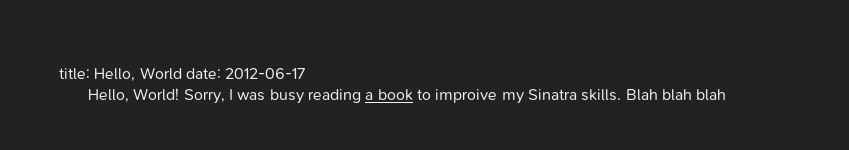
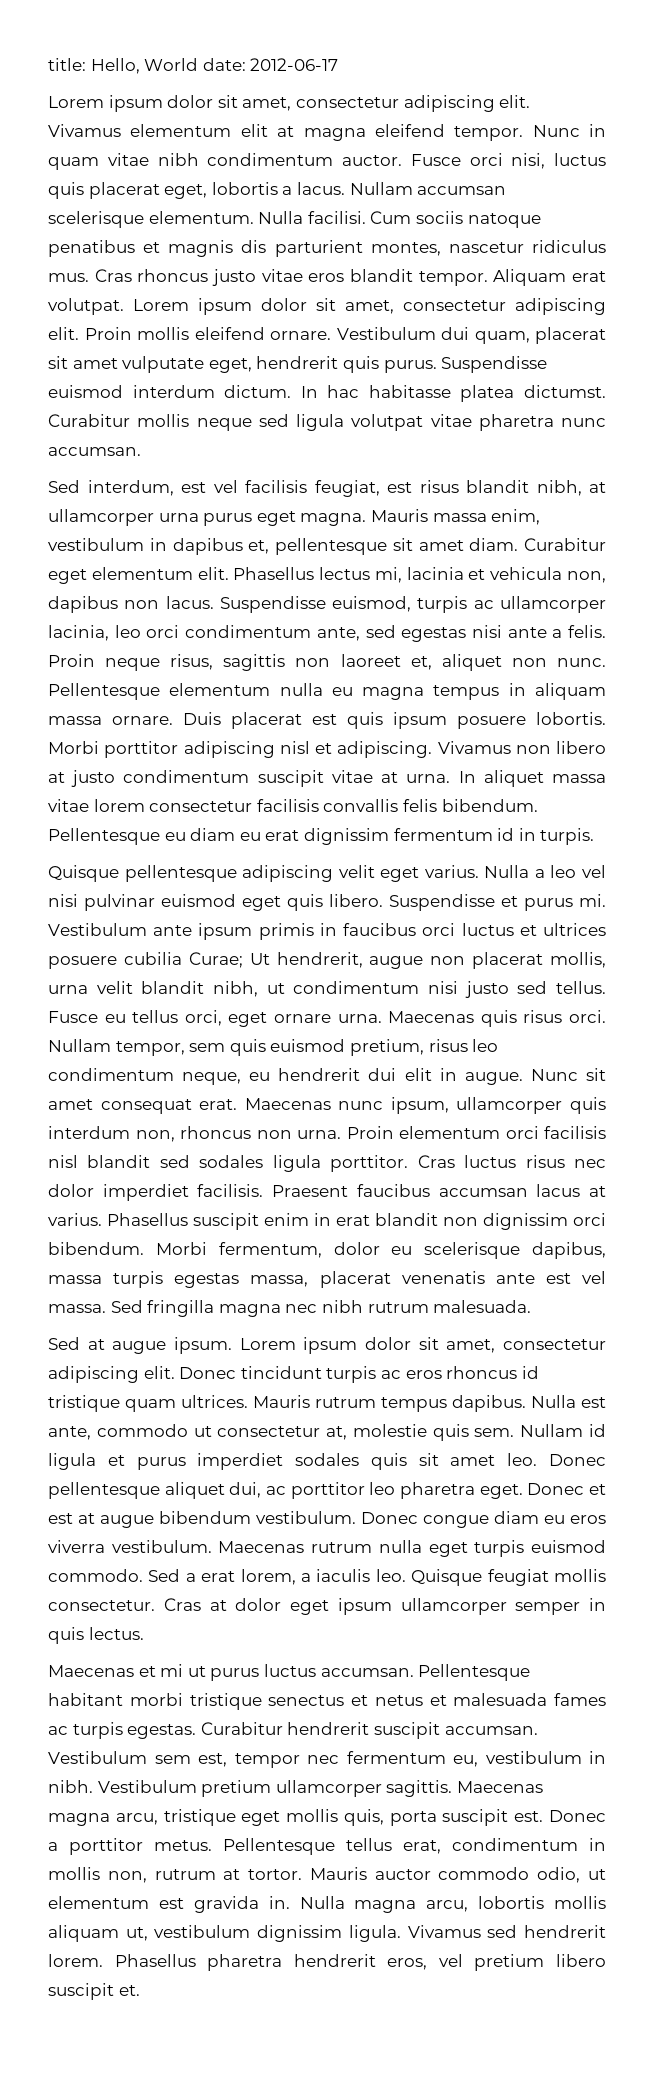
[88,88,727,104] Hello, World! Sorry, I was busy reading a book to improive my Sinatra skills. Blah blah blah -> [48,95,531,112] [48,124,606,141] [48,153,606,170] [48,182,507,199] [48,211,541,228] [48,240,606,257] [48,269,606,286] [48,298,606,315] [48,327,606,344] [48,356,548,373] [48,385,606,402] [48,414,606,431] [48,447,141,456] [48,480,606,497] [48,509,541,526] [48,538,606,555] [48,567,606,584] [48,596,606,613] [48,625,606,642] [48,654,606,671] [48,683,606,700] [48,712,606,729] [48,741,606,758] [48,770,606,787] [48,799,538,812] [48,828,595,845] [48,865,606,882] [48,894,606,911] [48,923,606,940] [48,952,606,969] [48,981,606,998] [48,1010,607,1027] [48,1039,499,1056] [48,1068,606,1085] [48,1097,606,1114] [48,1126,606,1142] [48,1155,606,1172] [48,1184,606,1201] [48,1213,606,1230] [48,1242,606,1259] [48,1271,606,1288] [48,1300,532,1317] [48,1337,606,1354] [48,1366,539,1383] [48,1395,606,1412] [48,1424,606,1441] [48,1453,606,1470] [48,1482,606,1499] [48,1511,606,1528] [48,1540,606,1557] [48,1569,606,1586] [48,1598,606,1615] [48,1627,144,1644] [48,1664,531,1681] [48,1693,606,1710] [48,1722,538,1739] [48,1751,606,1768] [48,1780,543,1797] [48,1809,606,1826] [48,1838,606,1855] [48,1867,606,1883] [48,1896,606,1913] [48,1925,606,1942] [48,1954,606,1971] [48,1983,140,2000] Lorem ipsum dolor sit amet, consectetur adipiscing elit. Vivamus elementum elit at magna eleifend tempor. Nunc in quam vitae nibh condimentum auctor. Fusce orci nisi, luctus quis placerat eget, lobortis a lacus. Nullam accumsan scelerisque elementum. Nulla facilisi. Cum sociis natoque penatibus et magnis dis parturient montes, nascetur ridiculus mus. Cras rhoncus justo vitae eros blandit tempor. Aliquam erat volutpat. Lorem ipsum dolor sit amet, consectetur adipiscing elit. Proin mollis eleifend ornare. Vestibulum dui quam, placerat sit amet vulputate eget, hendrerit quis purus. Suspendisse euismod interdum dictum. In hac habitasse platea dictumst. Curabitur mollis neque sed ligula volutpat vitae pharetra nunc accumsan. // Sed interdum, est vel facilisis feugiat, est risus blandit nibh, at ullamcorper urna purus eget magna. Mauris massa enim, vestibulum in dapibus et, pellentesque sit amet diam. Curabitur eget elementum elit. Phasellus lectus mi, lacinia et vehicula non, dapibus non lacus. Suspendisse euismod, turpis ac ullamcorper lacinia, leo orci condimentum ante, sed egestas nisi ante a felis. Proin neque risus, sagittis non laoreet et, aliquet non nunc. Pellentesque elementum nulla eu magna tempus in aliquam massa ornare. Duis placerat est quis ipsum posuere lobortis. Morbi porttitor adipiscing nisl et adipiscing. Vivamus non libero at justo condimentum suscipit vitae at urna. In aliquet massa vitae lorem consectetur facilisis convallis felis bibendum. Pellentesque eu diam eu erat dignissim fermentum id in turpis. // Quisque pellentesque adipiscing velit eget varius. Nulla a leo vel nisi pulvinar euismod eget quis libero. Suspendisse et purus mi. Vestibulum ante ipsum primis in faucibus orci luctus et ultrices posuere cubilia Curae; Ut hendrerit, augue non placerat mollis, urna velit blandit nibh, ut condimentum nisi justo sed tellus. Fusce eu tellus orci, eget ornare urna. Maecenas quis risus orci. Nullam tempor, sem quis euismod pretium, risus leo condimentum neque, eu hendrerit dui elit in augue. Nunc sit amet consequat erat. Maecenas nunc ipsum, ullamcorper quis interdum non, rhoncus non urna. Proin elementum orci facilisis nisl blandit sed sodales ligula porttitor. Cras luctus risus nec dolor imperdiet facilisis. Praesent faucibus accumsan lacus at varius. Phasellus suscipit enim in erat blandit non dignissim orci bibendum. Morbi fermentum, dolor eu scelerisque dapibus, massa turpis egestas massa, placerat venenatis ante est vel massa. Sed fringilla magna nec nibh rutrum malesuada. // Sed at augue ipsum. Lorem ipsum dolor sit amet, consectetur adipiscing elit. Donec tincidunt turpis ac eros rhoncus id tristique quam ultrices. Mauris rutrum tempus dapibus. Nulla est ante, commodo ut consectetur at, molestie quis sem. Nullam id ligula et purus imperdiet sodales quis sit amet leo. Donec pellentesque aliquet dui, ac porttitor leo pharetra eget. Donec et est at augue bibendum vestibulum. Donec congue diam eu eros viverra vestibulum. Maecenas rutrum nulla eget turpis euismod commodo. Sed a erat lorem, a iaculis leo. Quisque feugiat mollis consectetur. Cras at dolor eget ipsum ullamcorper semper in quis lectus. // Maecenas et mi ut purus luctus accumsan. Pellentesque habitant morbi tristique senectus et netus et malesuada fames ac turpis egestas. Curabitur hendrerit suscipit accumsan. Vestibulum sem est, tempor nec fermentum eu, vestibulum in nibh. Vestibulum pretium ullamcorper sagittis. Maecenas magna arcu, tristique eget mollis quis, porta suscipit est. Donec a porttitor metus. Pellentesque tellus erat, condimentum in mollis non, rutrum at tortor. Mauris auctor commodo odio, ut elementum est gravida in. Nulla magna arcu, lobortis mollis aliquam ut, vestibulum dignissim ligula. Vivamus sed hendrerit lorem. Phasellus pharetra hendrerit eros, vel pretium libero suscipit et.

